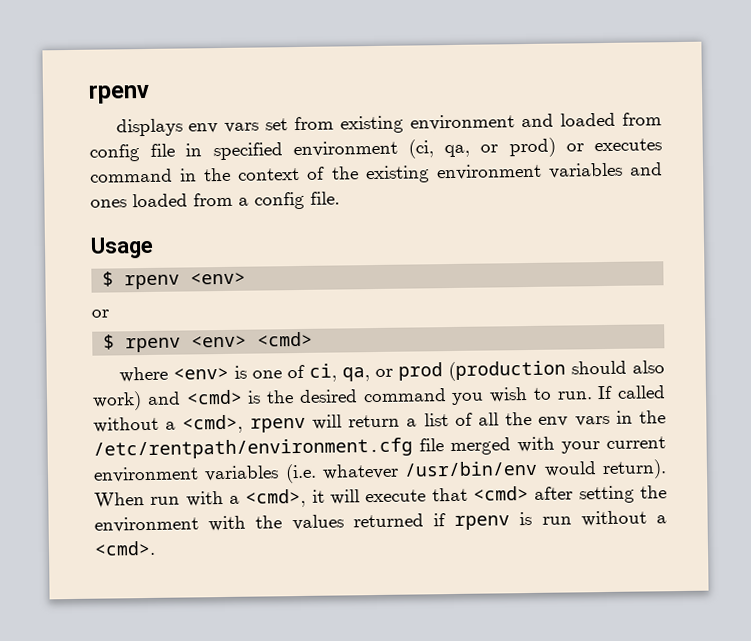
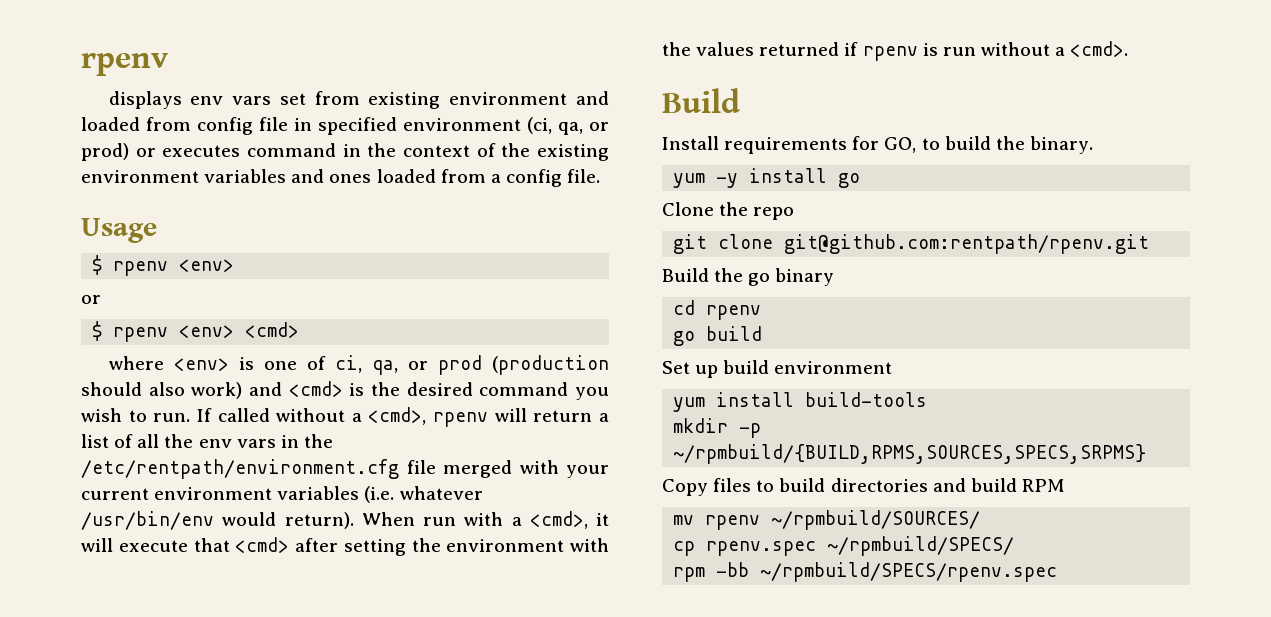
(156, 548) none -> [662,88,740,113] [662,136,1093,154] [673,168,861,188] [662,202,795,220] [673,234,1150,254] [662,268,835,286] [673,300,762,320] [673,326,763,346] [662,360,893,378] [673,392,928,412] [673,418,762,438] [673,444,1147,464] [662,478,1065,496] [673,510,981,530] [673,536,1015,556] [673,562,1058,582] // Build // Install requirements for GO, to build the binary. // yum -y install go // Clone the repo // git clone git@github.com:rentpath/rpenv.git // Build the go binary // cd rpenv // go build // Set up build environment // yum install build-tools // mkdir -p ~/rpmbuild/{BUILD,RPMS,SOURCES,SPECS,SRPMS} // Copy files to build directories and build RPM // mv rpenv ~/rpmbuild/SOURCES/ // cp rpenv.spec ~/rpmbuild/SPECS/ // rpm -bb ~/rpmbuild/SPECS/rpenv.spec

